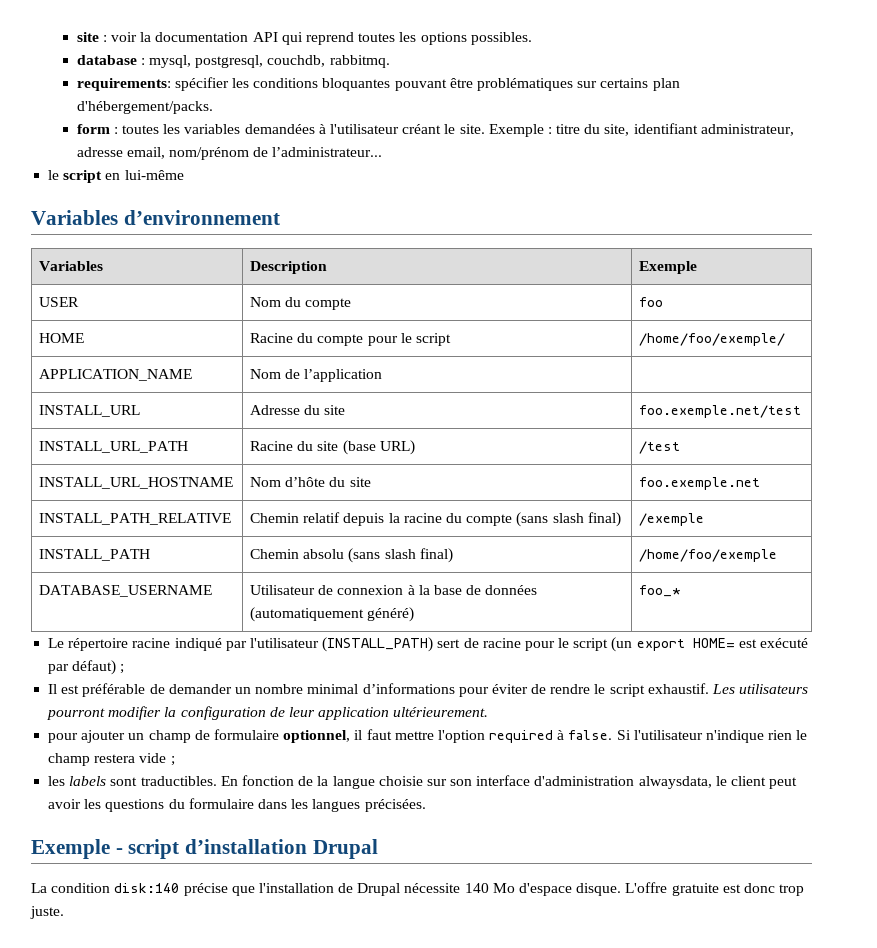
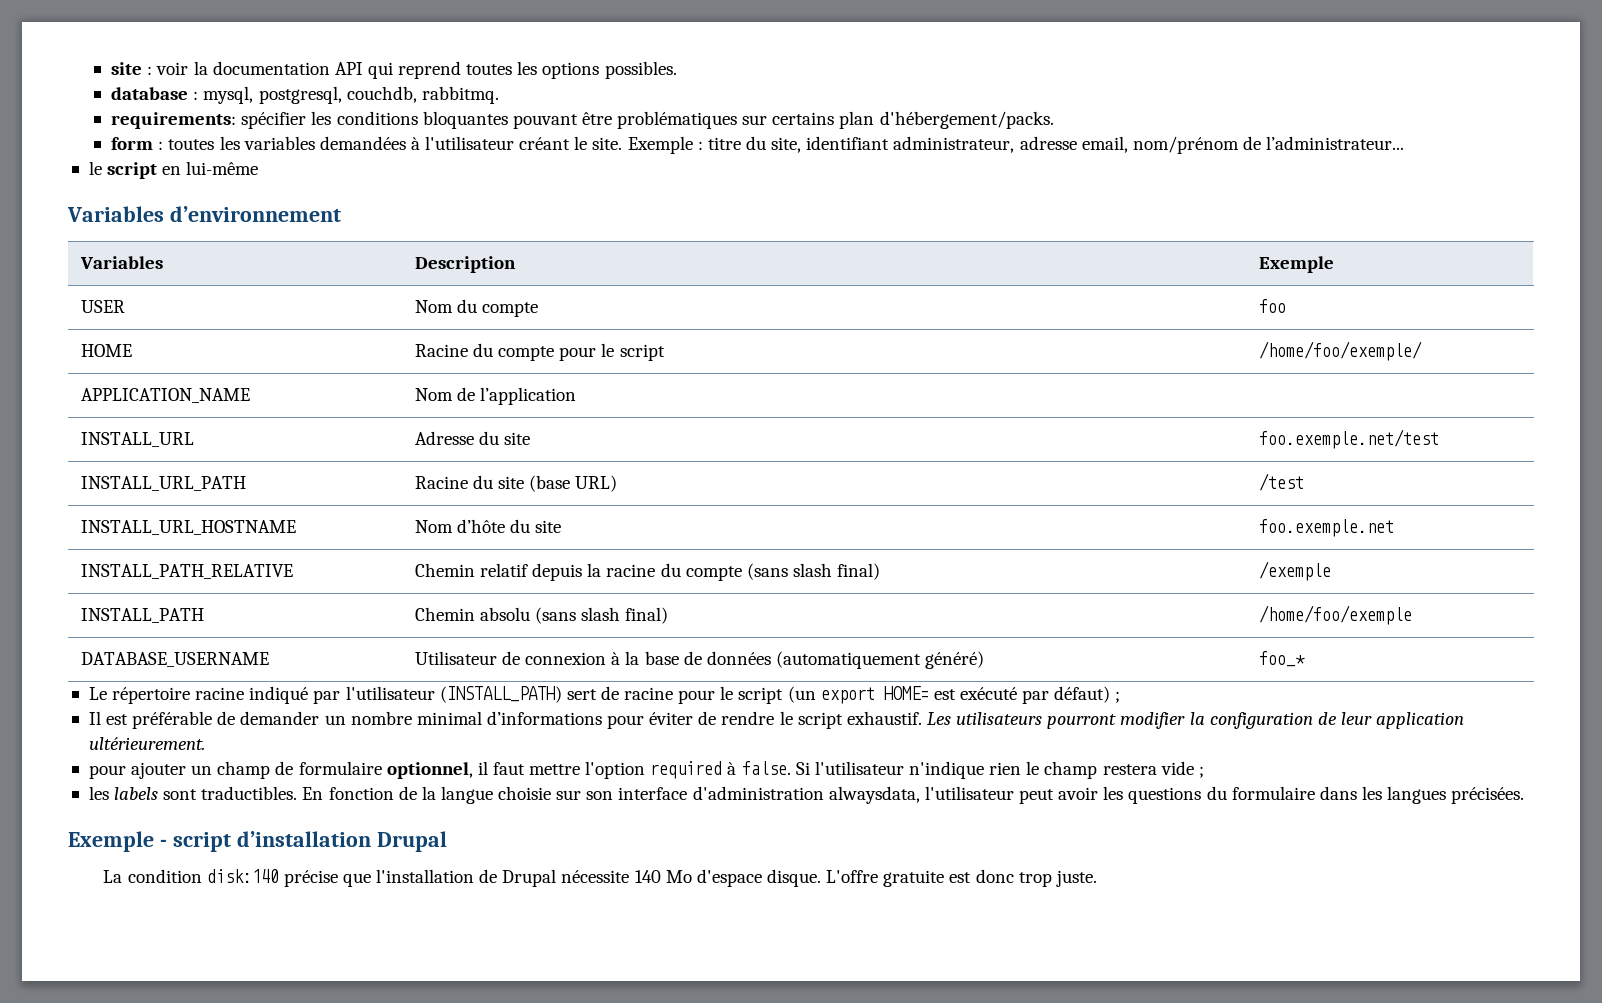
[715,776,767,786] le client -> [924,786,1014,800] l'utilisateur

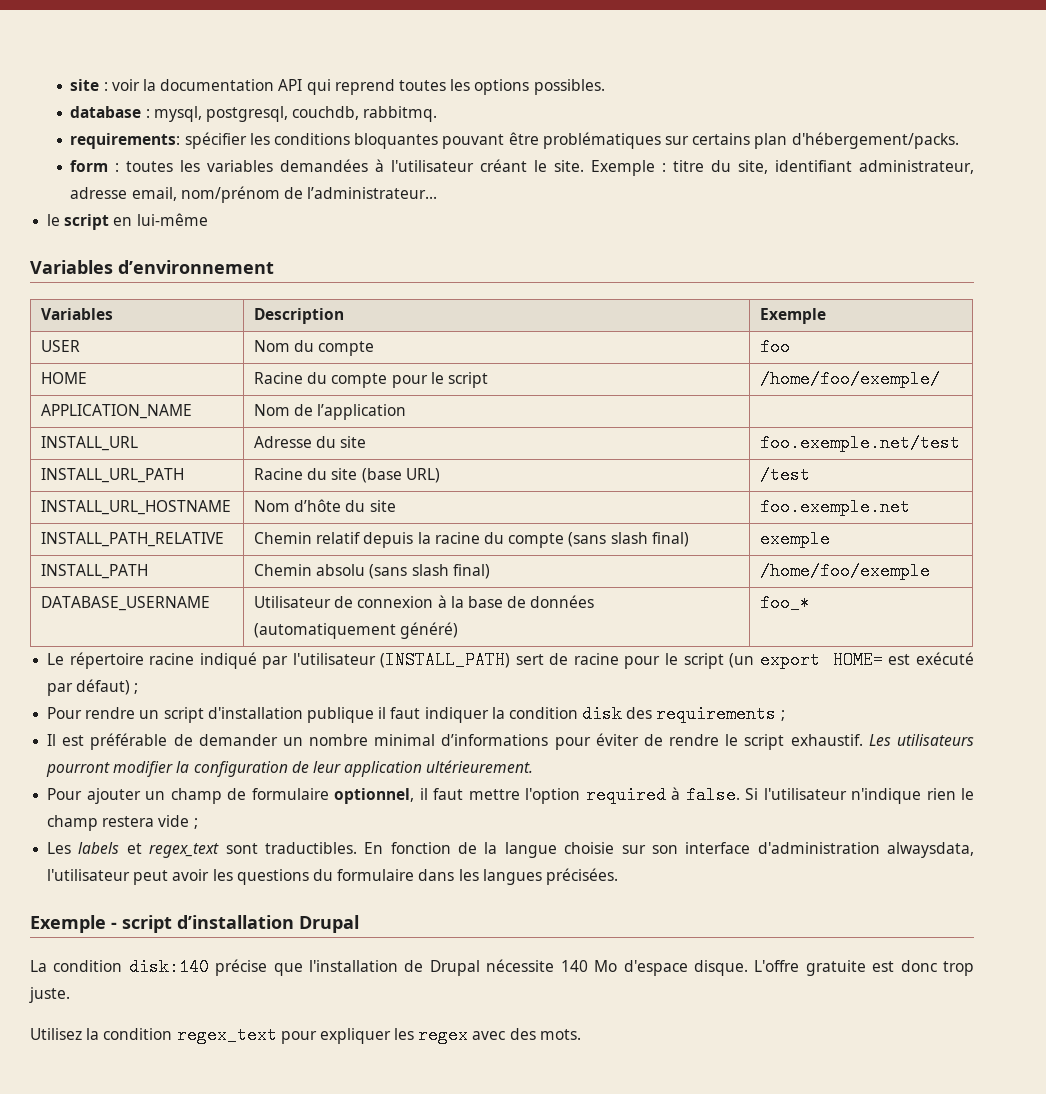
[1258,561,1331,581] /exemple -> [760,530,831,548] exemple
(1121, 697) none -> [47,705,785,723] // Pour rendre un script d'installation publique il faut indiquer la condition disk des requirements ;
[88,765,126,779] pour -> [47,788,83,800] Pour
[88,786,159,800] les labels -> [47,842,220,858] Les labels et regex_text
(1097, 878) none -> [30,1026,581,1044] // Utilisez la condition regex_text pour expliquer les regex avec des mots.

